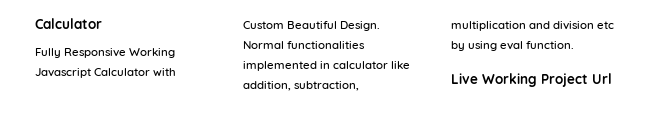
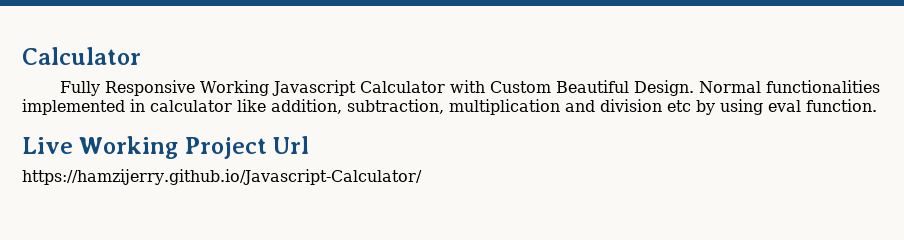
(612, 78) none -> [22,169,422,185] // https://hamzijerry.github.io/Javascript-Calculator/

